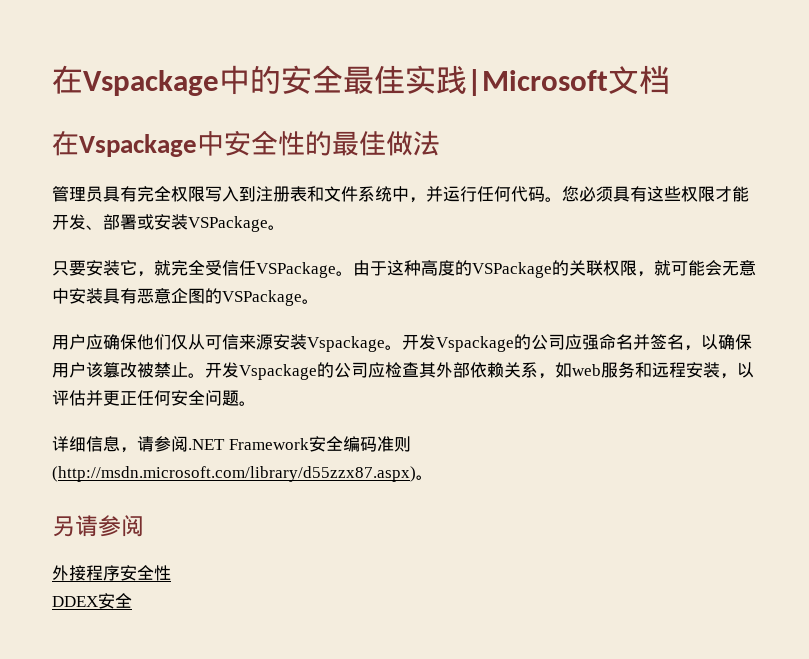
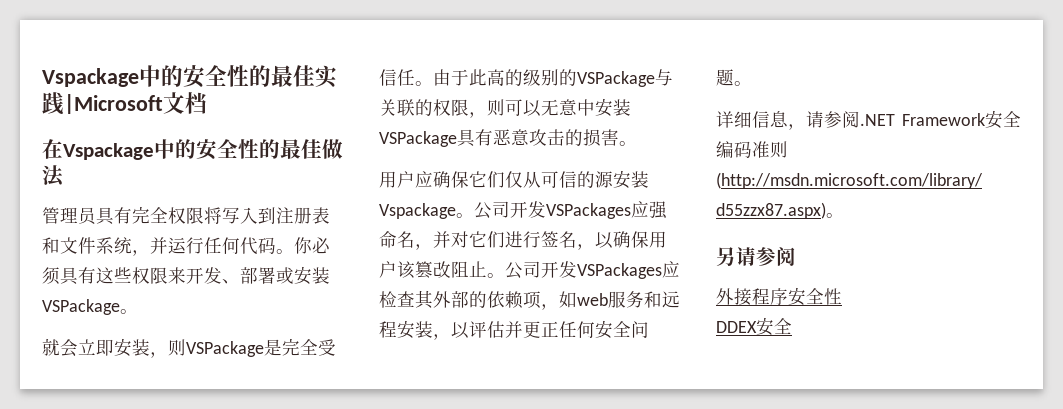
[52,65,343,96] 在Vspackage中的安全 -> [42,65,271,88] Vspackage中的安全性的
(224, 143) none -> [175,139,196,159] 的
(205, 194) none -> [204,207,222,224] 将
[392,186,409,202] 中 -> (132, 245) none
[562,186,579,202] 您 -> [294,237,312,254] 你
[715,186,749,202] 才能 -> [168,267,186,284] 来
[52,260,722,278] 只要安装它，就完全受信任VSPackage。由于这种高度的VSPackage的关联权限，就可能会 -> [42,338,336,358] [379,69,673,87] [379,99,541,118] 就会立即安装，则VSPackage是完全受信任。由于此高的级别的VSPackage与关联的权限，则可以
(103, 296) none -> [379,131,457,147] VSPackage
[171,288,302,306] 企图的VSPackage -> [529,129,619,147] 攻击的损害
[137,334,154,350] 他 -> [469,171,487,188] 它
[239,334,256,350] 来 -> [577,171,595,188] 的
[402,334,650,352] 开发Vspackage的公司应强命名并 -> [474,201,667,219] [379,231,541,250] 公司开发VSPackages应强命名，并对它们进行
[137,362,368,380] 被禁止。开发Vspackage的公司 -> [451,261,662,279] 阻止。公司开发VSPackages
[470,362,538,378] 依赖关系 -> [469,291,541,309] 的依赖项

